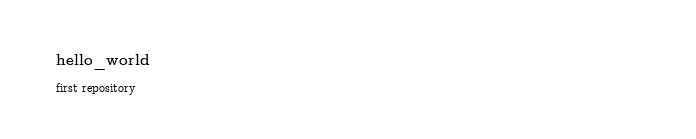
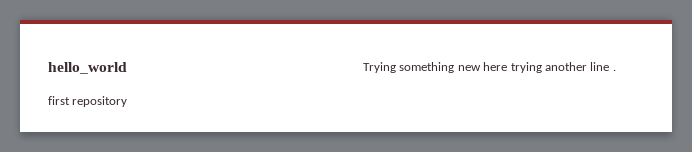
(136, 89) none -> [363,62,616,73] // Trying something new here trying another line .

